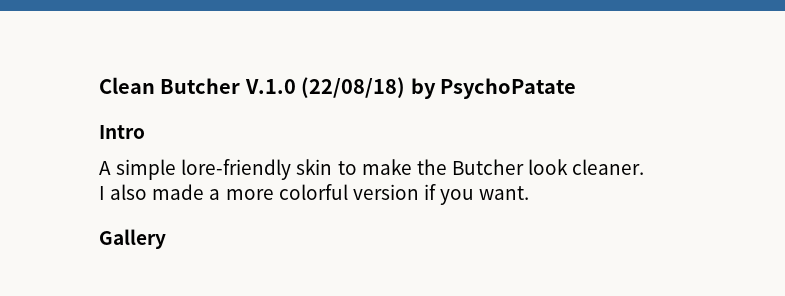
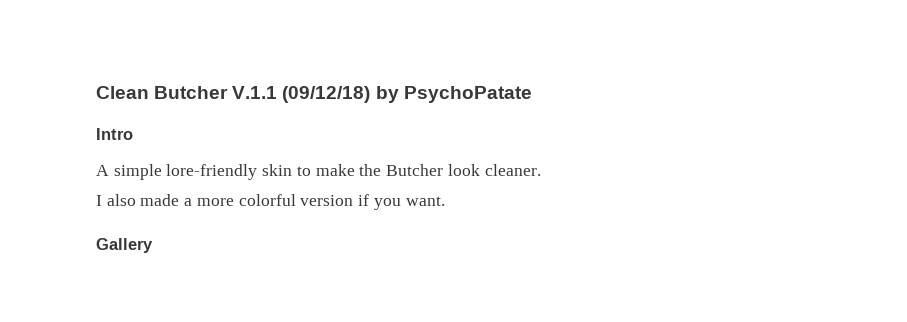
[244,77,406,98] V.1.0 (22/08/18) -> [232,86,371,103] V.1.1 (09/12/18)

